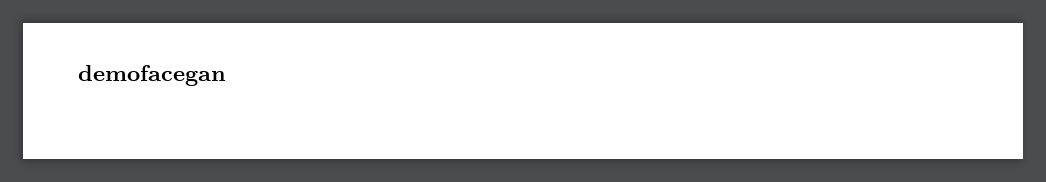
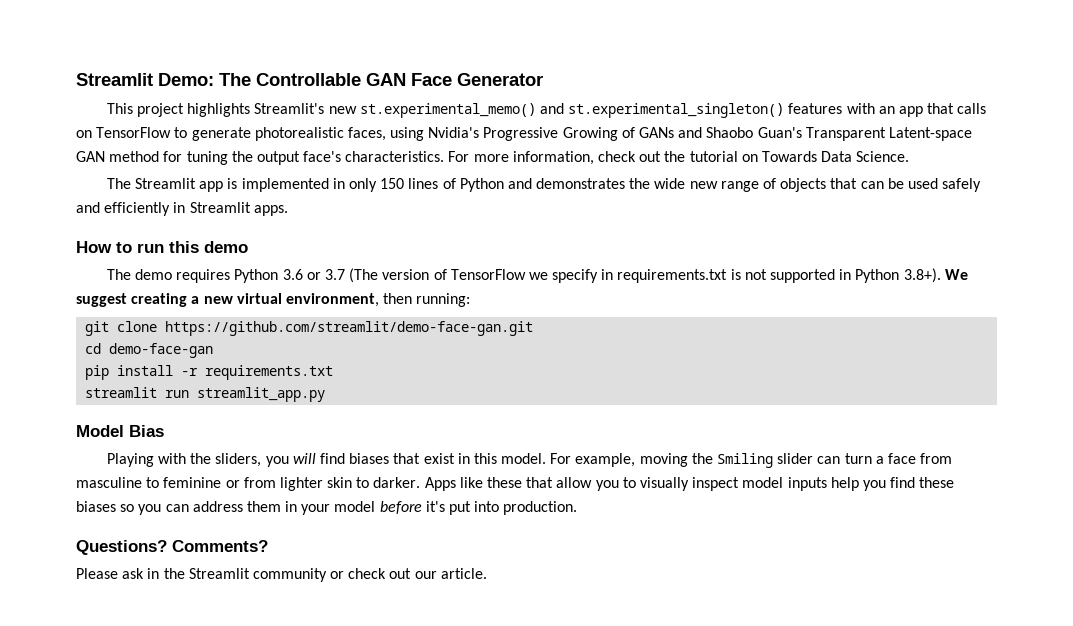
[78,65,226,86] demofacegan -> [76,73,543,86] [106,103,987,118] [76,127,972,141] [76,151,910,165] [106,178,982,192] [76,202,288,216] [76,241,248,253] [106,268,968,283] [76,293,471,307] [85,321,534,336] [85,343,214,358] [85,365,334,380] [85,387,326,402] [76,425,164,437] [106,453,953,468] [76,477,955,491] [76,501,578,515] [76,540,268,555] [76,568,487,582] Streamlit Demo: The Controllable GAN Face Generator // This project highlights Streamlit's new st.experimental_memo() and st.experimental_singleton() features with an app that calls on TensorFlow to generate photorealistic faces, using Nvidia's Progressive Growing of GANs and Shaobo Guan's Transparent Latent-space GAN method for tuning the output face's characteristics. For more information, check out the tutorial on Towards Data Science. // The Streamlit app is implemented in only 150 lines of Python and demonstrates the wide new range of objects that can be used safely and efficiently in Streamlit apps. // How to run this demo // The demo requires Python 3.6 or 3.7 (The version of TensorFlow we specify in requirements.txt is not supported in Python 3.8+). We suggest creating a new virtual environment, then running: // git clone https://github.com/streamlit/demo-face-gan.git // cd demo-face-gan // pip install -r requirements.txt // streamlit run streamlit_app.py // Model Bias // Playing with the sliders, you will find biases that exist in this model. For example, moving the Smiling slider can turn a face from masculine to feminine or from lighter skin to darker. Apps like these that allow you to visually inspect model inputs help you find these biases so you can address them in your model before it's put into production. // Questions? Comments? // Please ask in the Streamlit community or check out our article.

